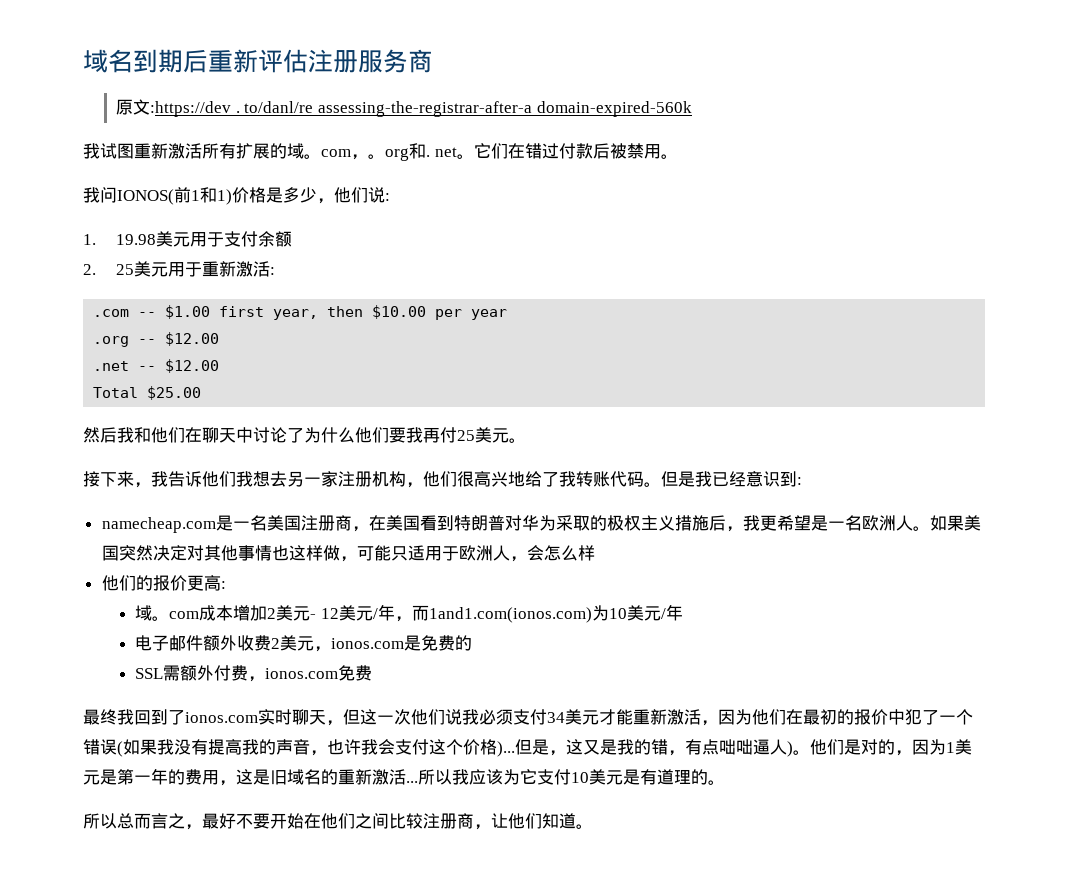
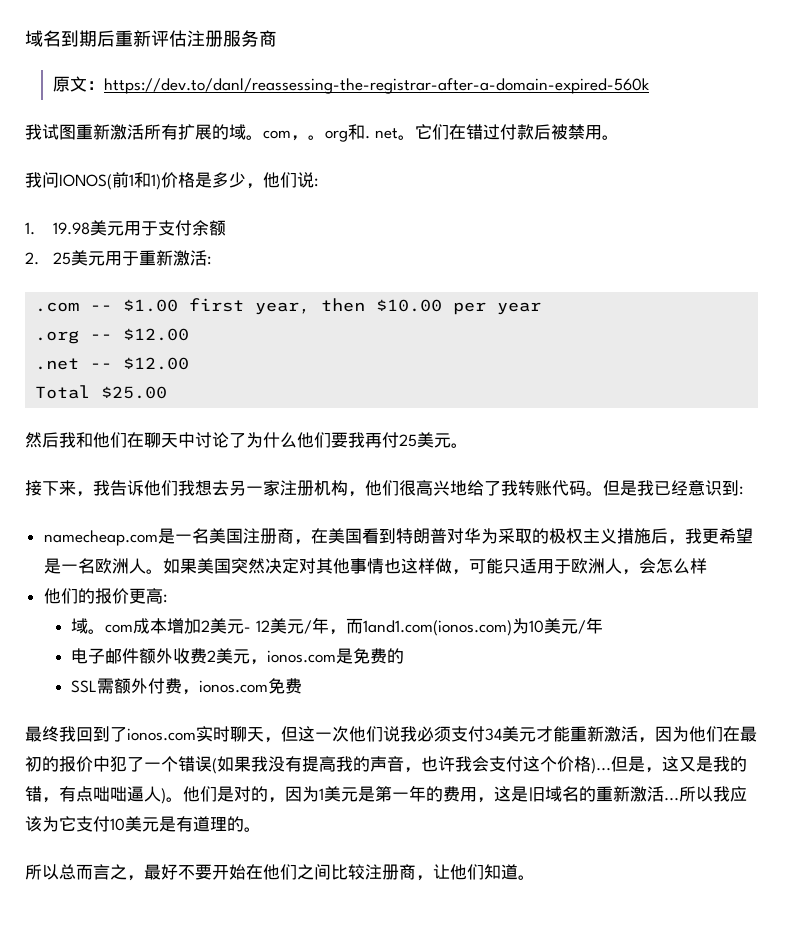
[150,101,692,117] :https://dev . to/danl/re assessing-the-registrar-after-a domain-expired-560k -> [86,78,649,94] ：https://dev.to/danl/reassessing-the-registrar-after-a-domain-expired-560k

